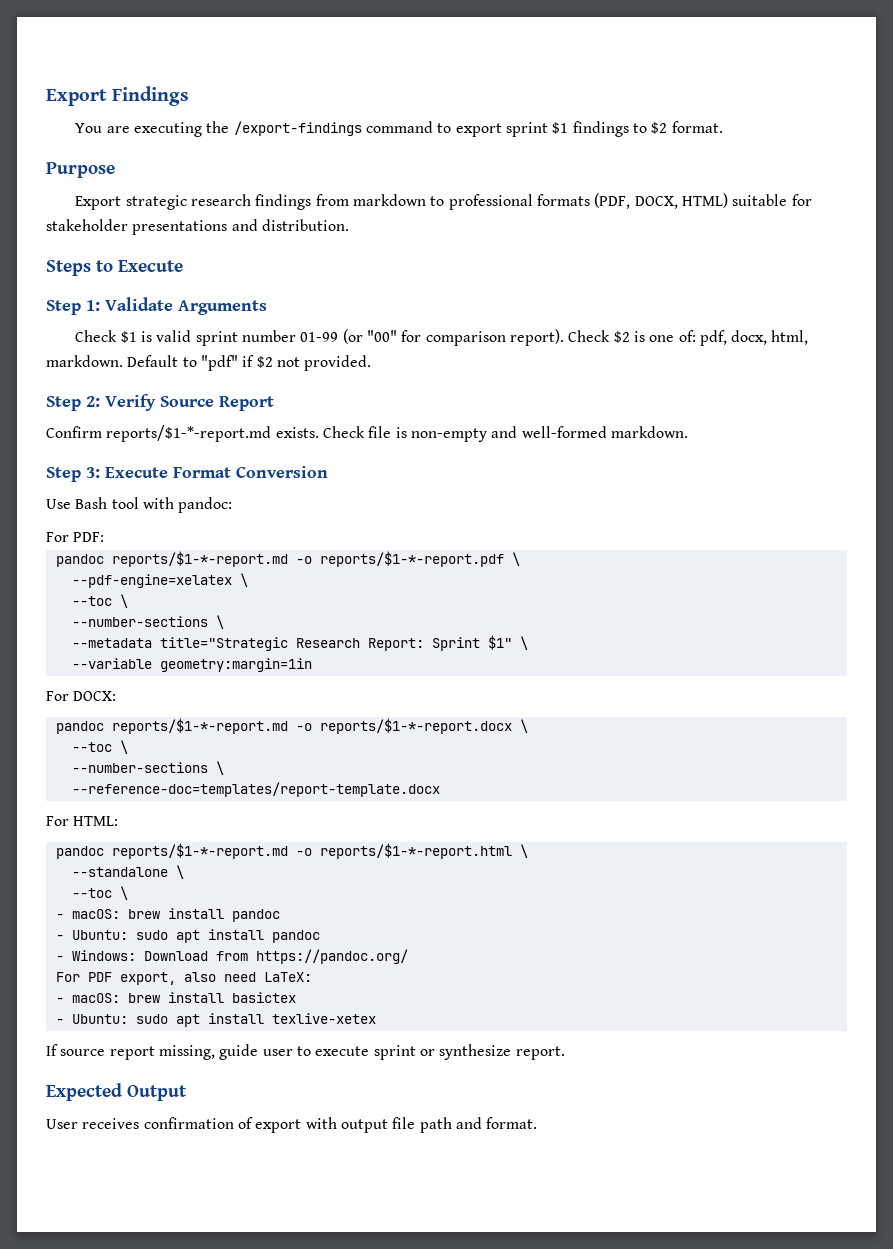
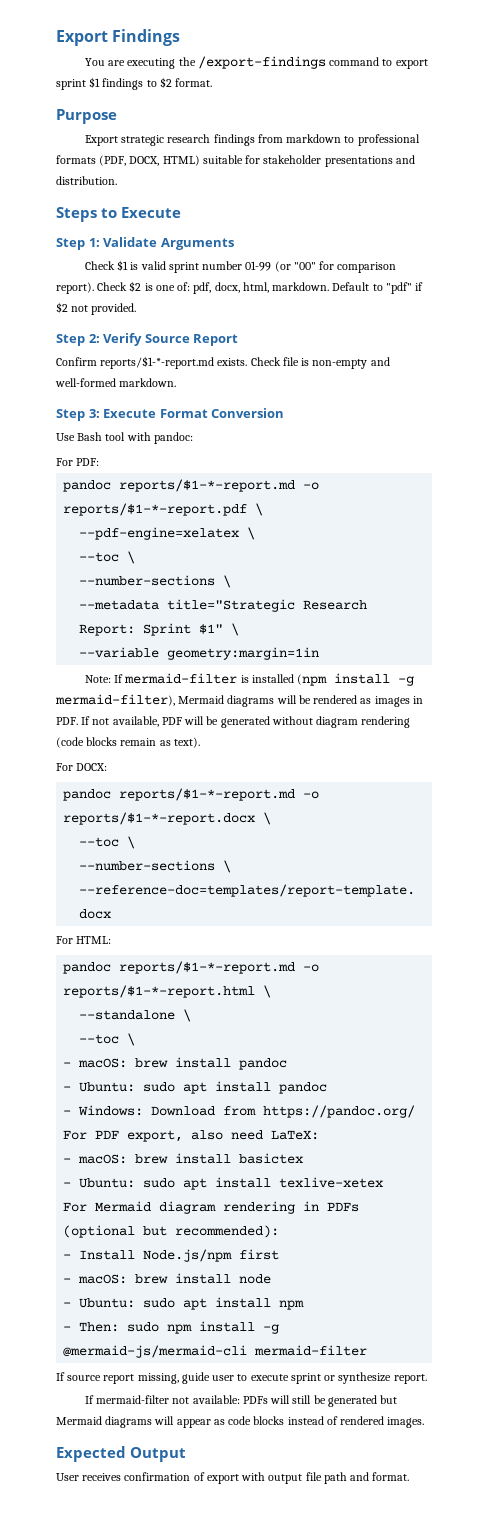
(312, 665) none -> [84,673,415,686] [55,694,423,707] [56,716,411,728] [56,737,200,748] // Note: If mermaid-filter is installed (npm install -g mermaid-filter), Mermaid diagrams will be rendered as images in PDF. If not available, PDF will be generated without diagram rendering (code blocks remain as text).
(376, 1018) none -> [63,1201,360,1214] [63,1225,280,1238] [63,1249,280,1262] [63,1273,272,1284] [63,1297,305,1310] [63,1321,280,1334] [63,1345,368,1358] // For Mermaid diagram rendering in PDFs (optional but recommended): // - Install Node.js/npm first // - macOS: brew install node // - Ubuntu: sudo apt install npm // - Then: sudo npm install -g @mermaid-js/mermaid-cli mermaid-filter
(565, 1053) none -> [84,1395,398,1407] [56,1416,425,1428] // If mermaid-filter not available: PDFs will still be generated but Mermaid diagrams will appear as code blocks instead of rendered images.

